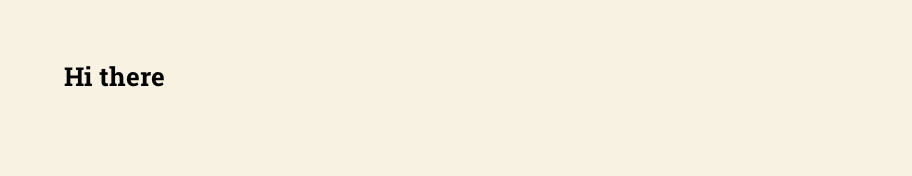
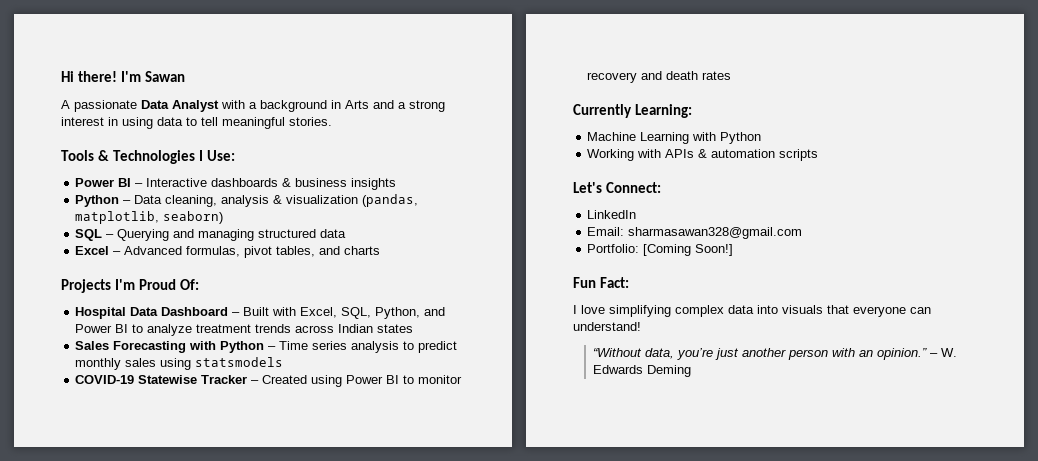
[99,66,166,87] there -> [78,71,186,82] [61,100,445,112] [61,117,332,129] [61,150,235,164] [75,178,397,190] [75,194,419,207] [75,211,224,224] [75,229,347,241] [75,246,381,258] [61,279,199,293] [75,307,446,319] [75,324,414,336] [75,341,458,353] [75,357,284,370] [75,375,463,387] [587,71,732,83] [573,104,692,118] [587,132,762,144] [587,149,819,161] [573,182,661,193] [587,210,637,219] [587,227,803,239] [587,244,734,256] [573,277,629,288] [573,305,931,317] [573,322,641,331] [593,348,958,360] [593,365,692,377] there! I'm Sawan // A passionate Data Analyst with a background in Arts and a strong interest in using data to tell meaningful stories. // Tools & Technologies I Use: // Power BI – Interactive dashboards & business insights // Python – Data cleaning, analysis & visualization (pandas, matplotlib, seaborn) // SQL – Querying and managing structured data // Excel – Advanced formulas, pivot tables, and charts // Projects I'm Proud Of: // Hospital Data Dashboard – Built with Excel, SQL, Python, and Power BI to analyze treatment trends across Indian states // Sales Forecasting with Python – Time series analysis to predict monthly sales using statsmodels // COVID-19 Statewise Tracker – Created using Power BI to monitor recovery and death rates // Currently Learning: // Machine Learning with Python // Working with APIs & automation scripts // Let's Connect: // LinkedIn // Email: sharmasawan328@gmail.com // Portfolio: [Coming Soon!] // Fun Fact: // I love simplifying complex data into visuals that everyone can understand! // “Without data, you’re just another person with an opinion.” – W. Edwards Deming

